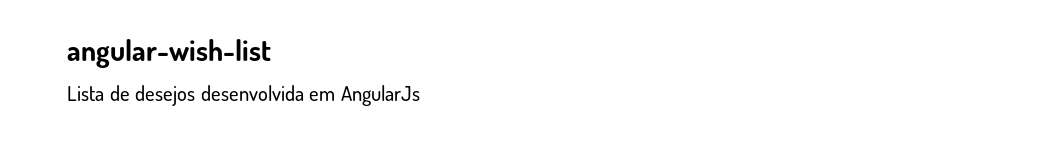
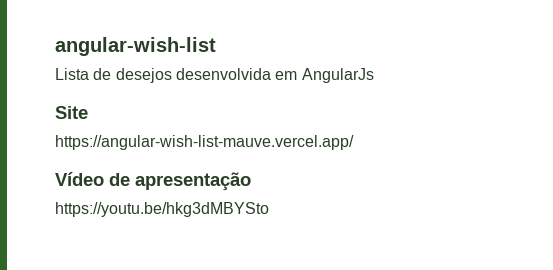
(420, 95) none -> [55,106,88,119] [55,135,354,150] [55,172,251,191] [55,202,269,217] // Site // https://angular-wish-list-mauve.vercel.app/ // Vídeo de apresentação // https://youtu.be/hkg3dMBYSto

